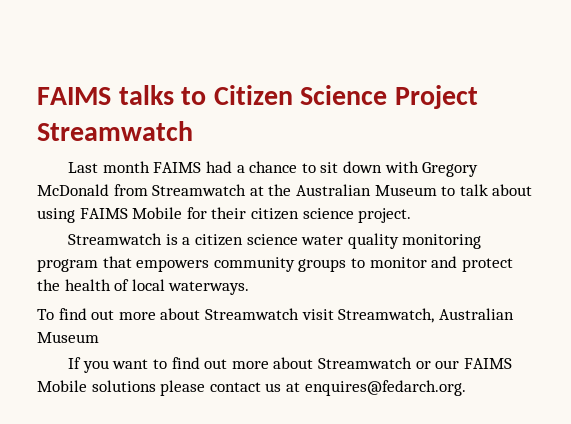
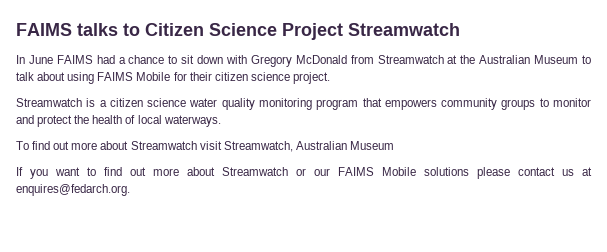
[68,161,150,173] Last month -> [16,55,53,64] In June

